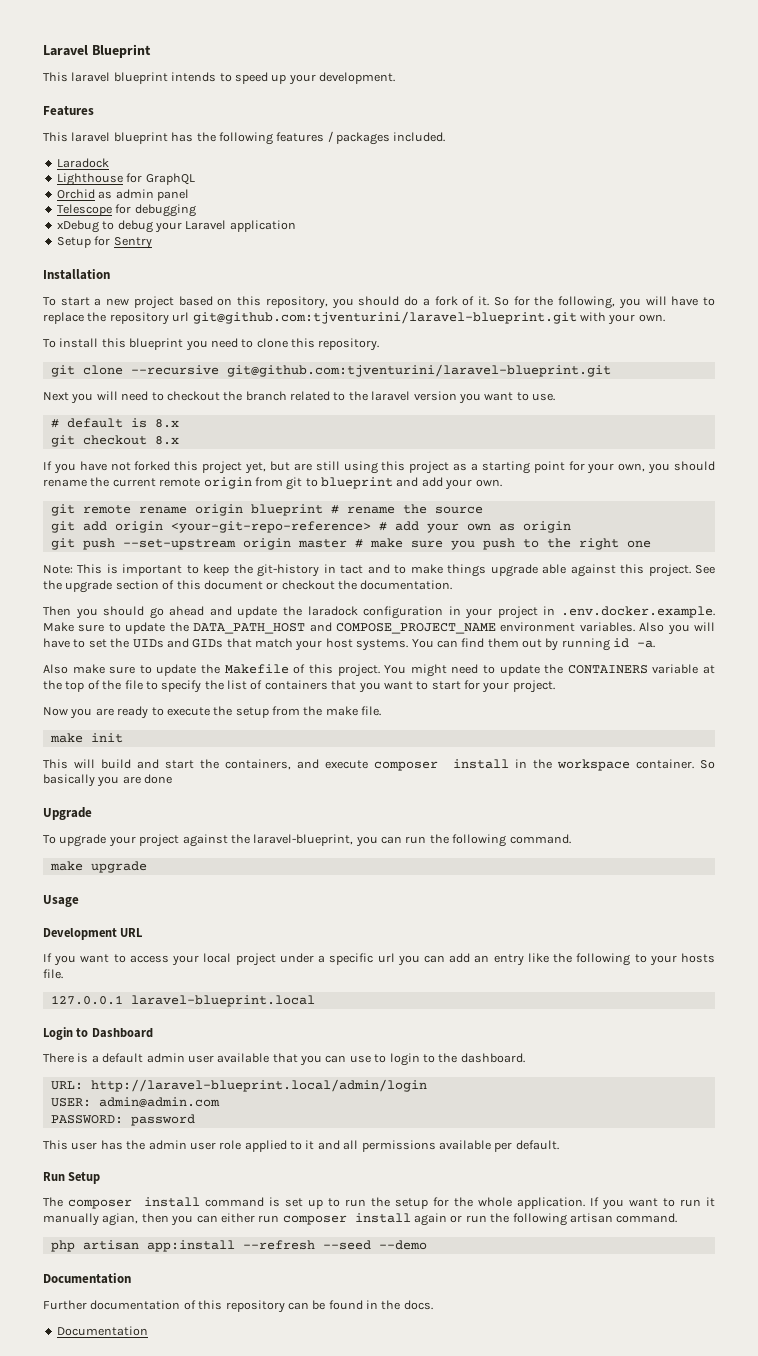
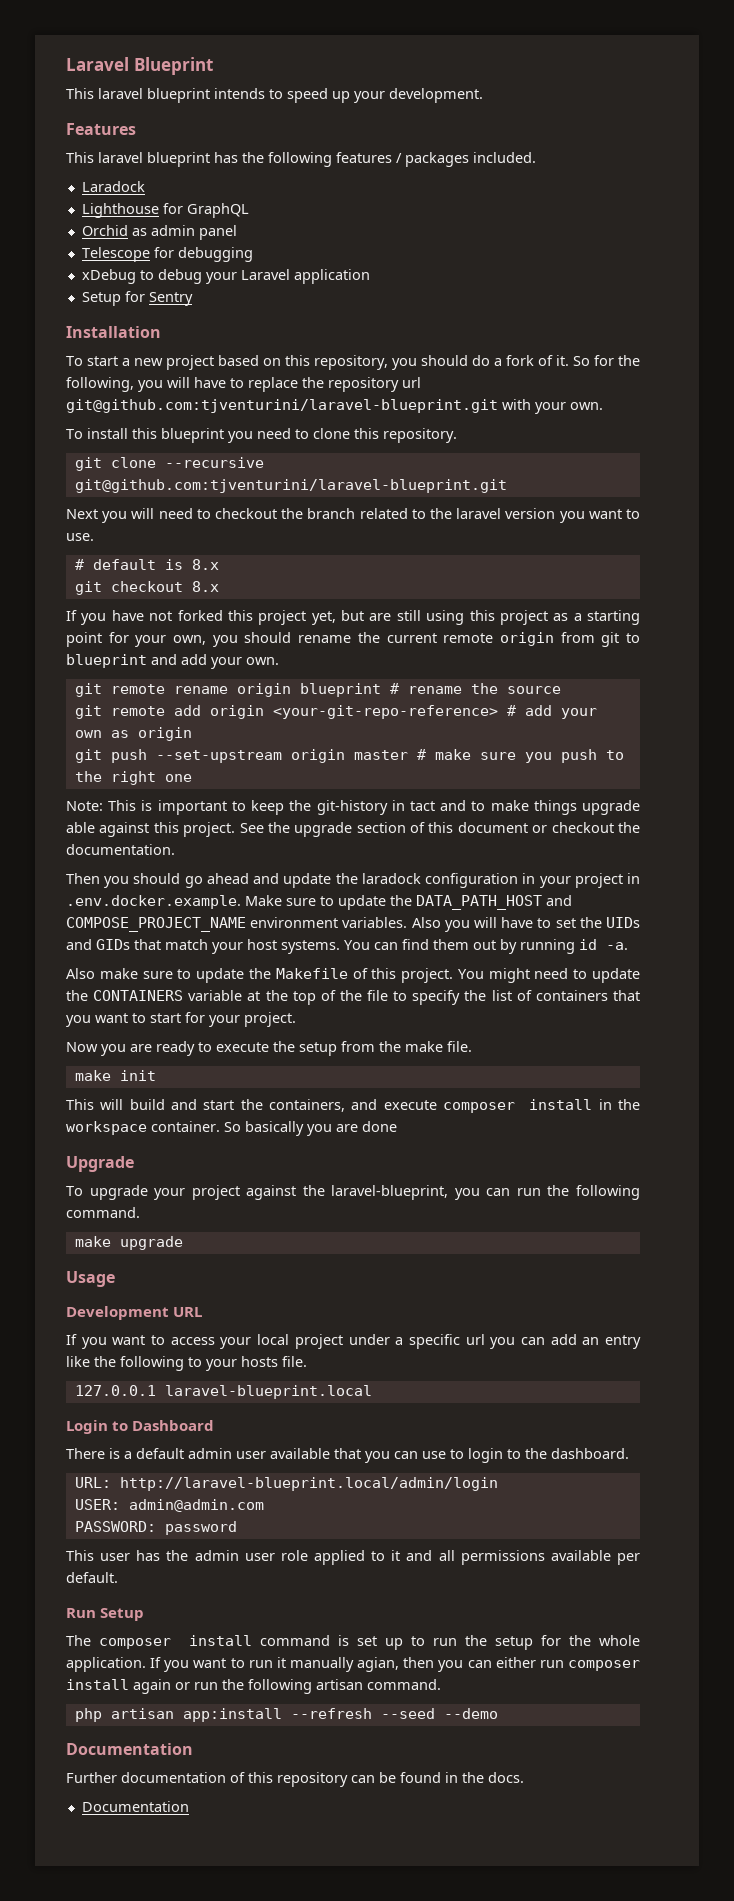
(75, 527) none -> [110,706,165,716] remote

